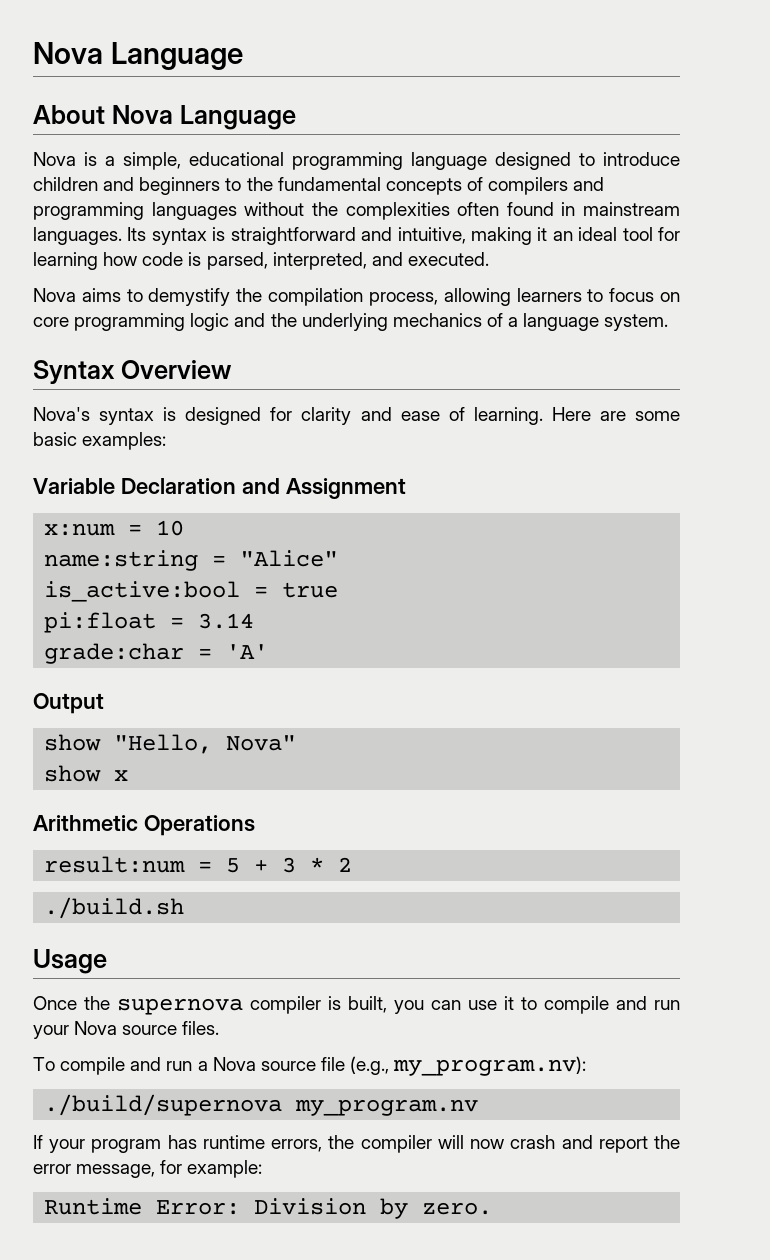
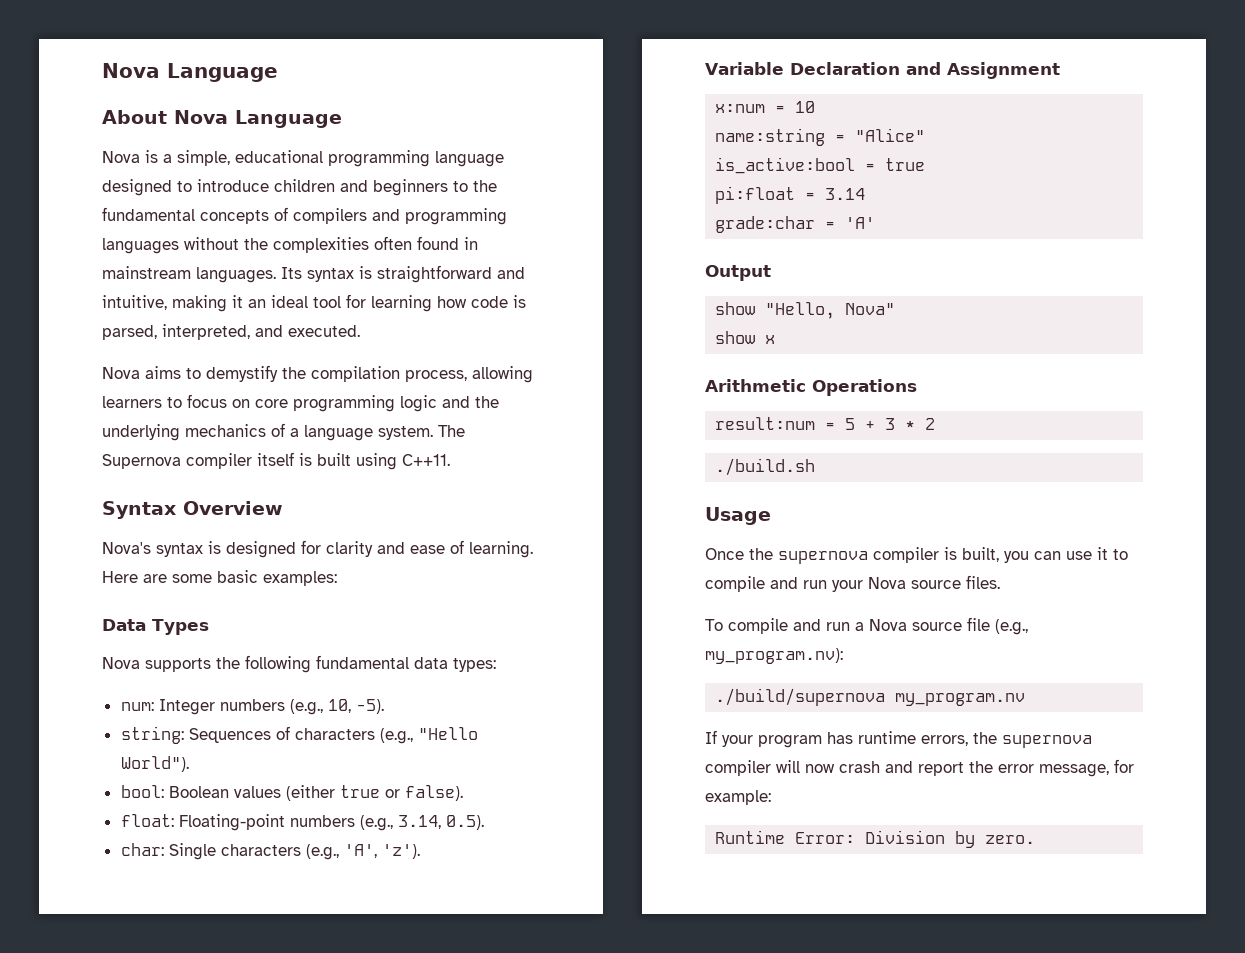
(669, 322) none -> [438,425,465,437] [102,452,450,470] The Supernova compiler itself is built using C++11.
(167, 441) none -> [102,619,209,635] [102,655,496,673] [120,699,384,715] [120,726,478,744] [120,756,189,772] [120,785,463,801] [120,814,484,831] [120,843,420,860] // Data Types // Nova supports the following fundamental data types: // num: Integer numbers (e.g., 10, -5). // string: Sequences of characters (e.g., "Hello World"). // bool: Boolean values (either true or false). // float: Floating-point numbers (e.g., 3.14, 0.5). // char: Single characters (e.g., 'A', 'z').
(355, 1142) none -> [1002,735,1092,748] supernova

